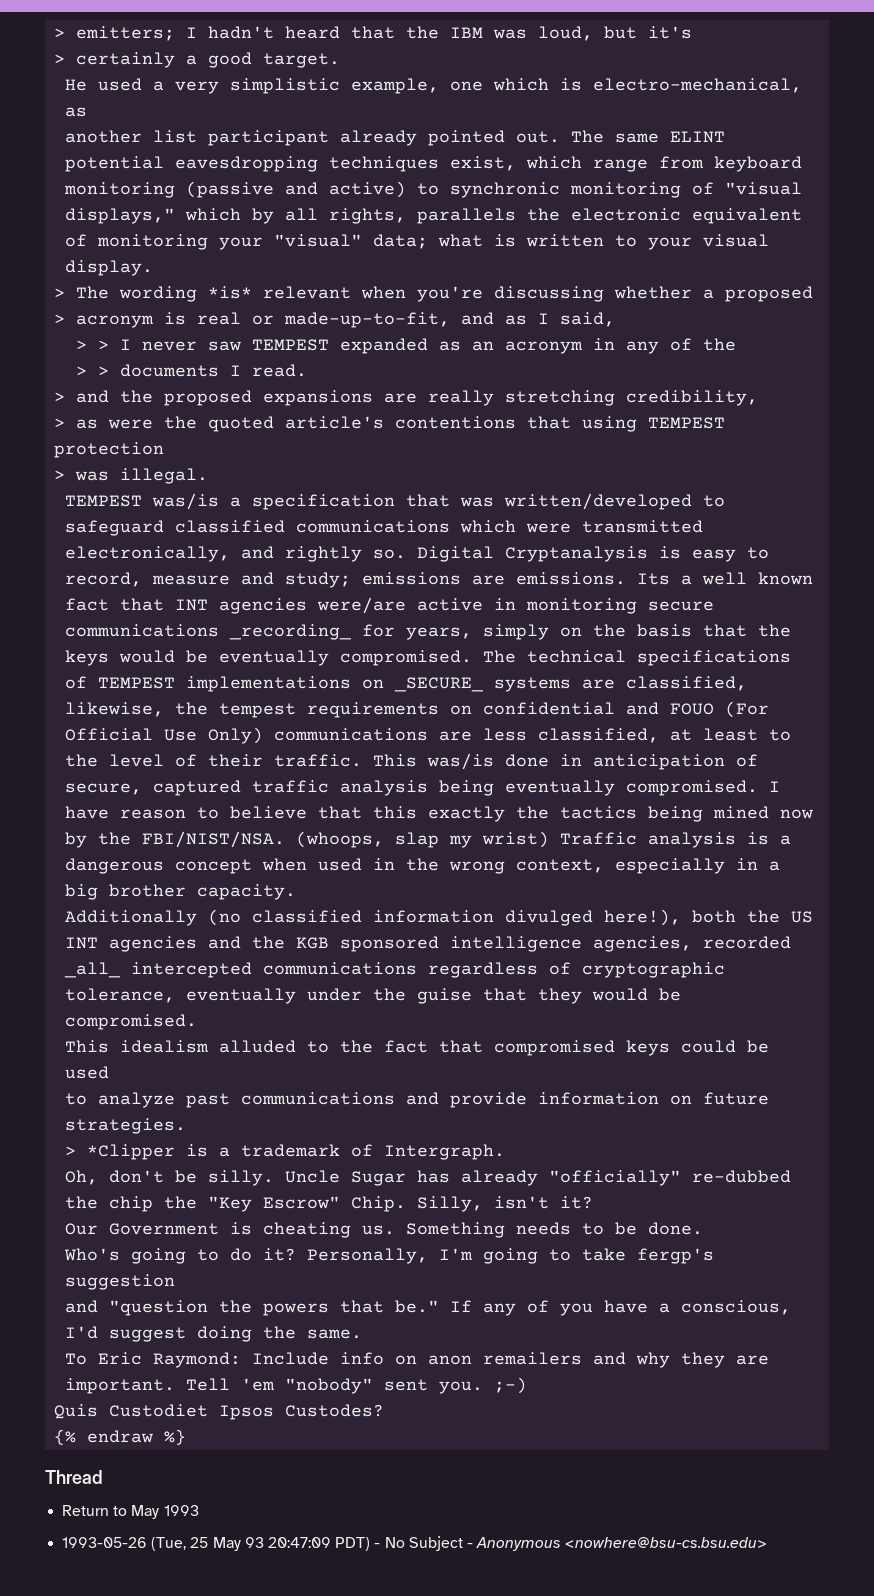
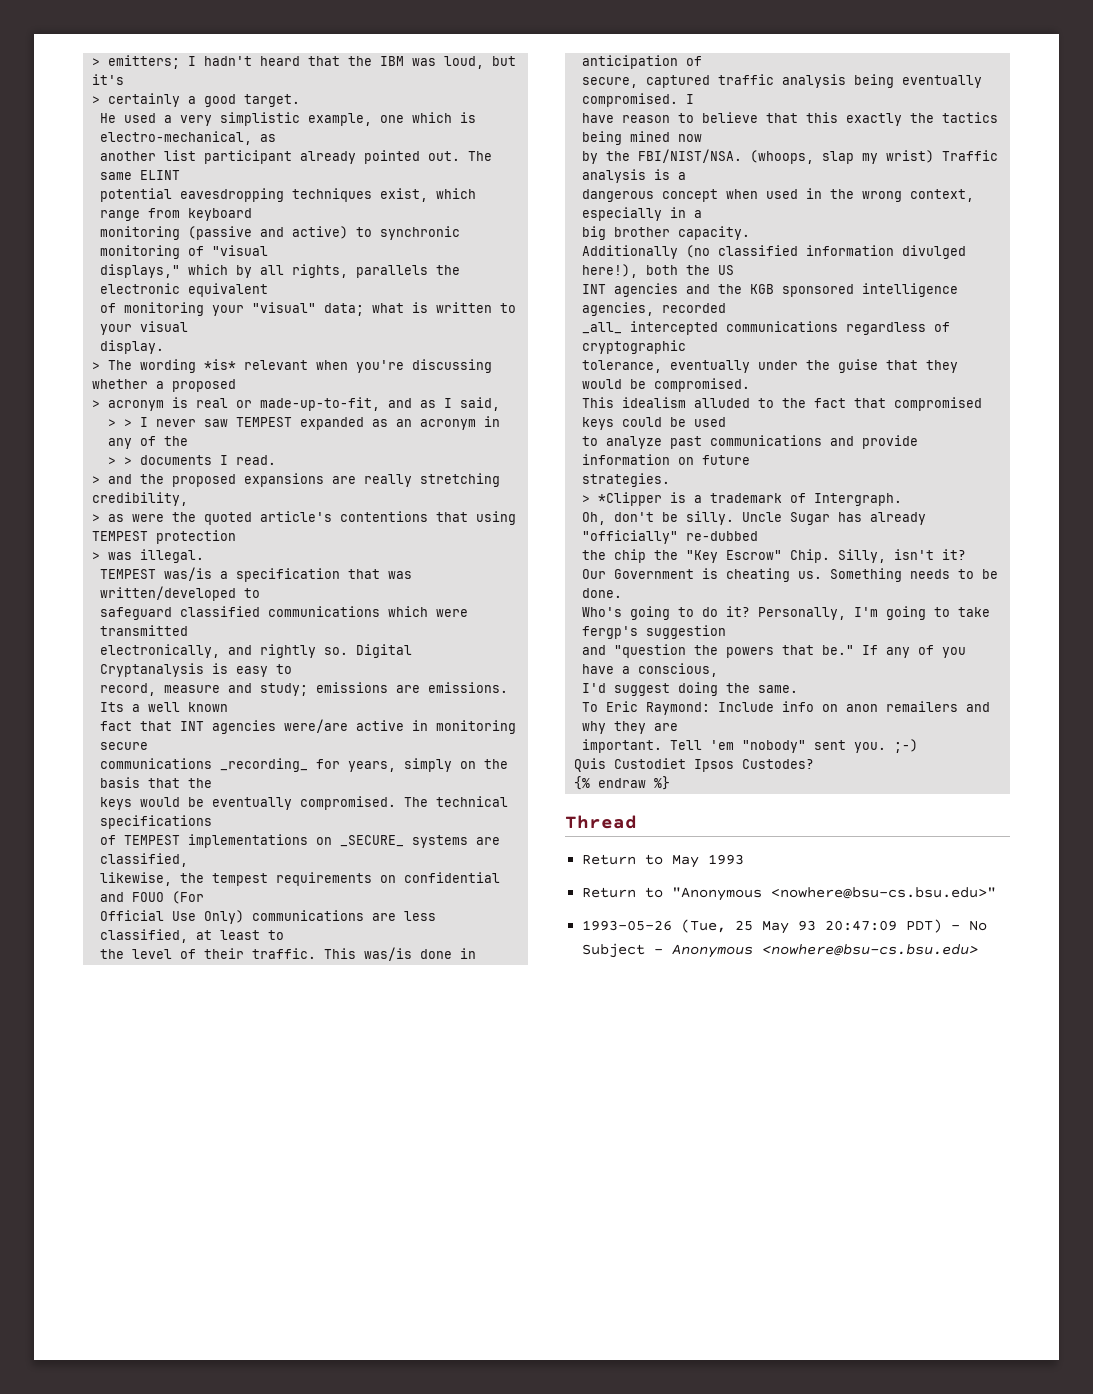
(199, 1510) none -> [582,887,997,901] // Return to "Anonymous <nowhere@bsu-cs.bsu.edu>"

